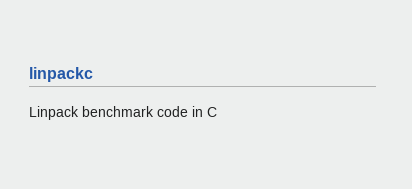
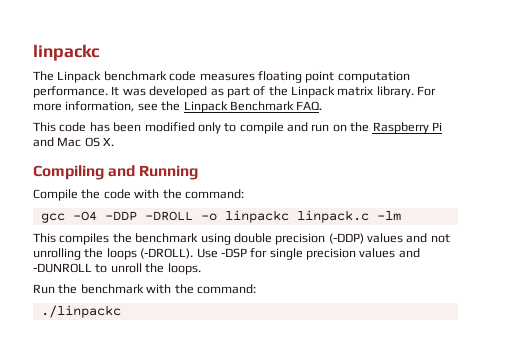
(93, 74) none -> [33,71,54,81] The
[192,106,217,117] in C -> [199,71,410,83] [33,86,437,98] [33,101,323,113] [33,122,442,134] [33,137,115,147] [33,165,199,180] [33,189,244,201] [40,210,401,223] [33,233,450,245] [33,248,420,260] [33,263,201,275] [33,284,256,294] [40,305,121,318] measures floating point computation performance. It was developed as part of the Linpack matrix library. For more information, see the Linpack Benchmark FAQ. // This code has been modified only to compile and run on the Raspberry Pi and Mac OS X. // Compiling and Running // Compile the code with the command: // gcc -O4 -DDP -DROLL -o linpackc linpack.c -lm // This compiles the benchmark using double precision (-DDP) values and not unrolling the loops (-DROLL). Use -DSP for single precision values and -DUNROLL to unroll the loops. // Run the benchmark with the command: // ./linpackc

